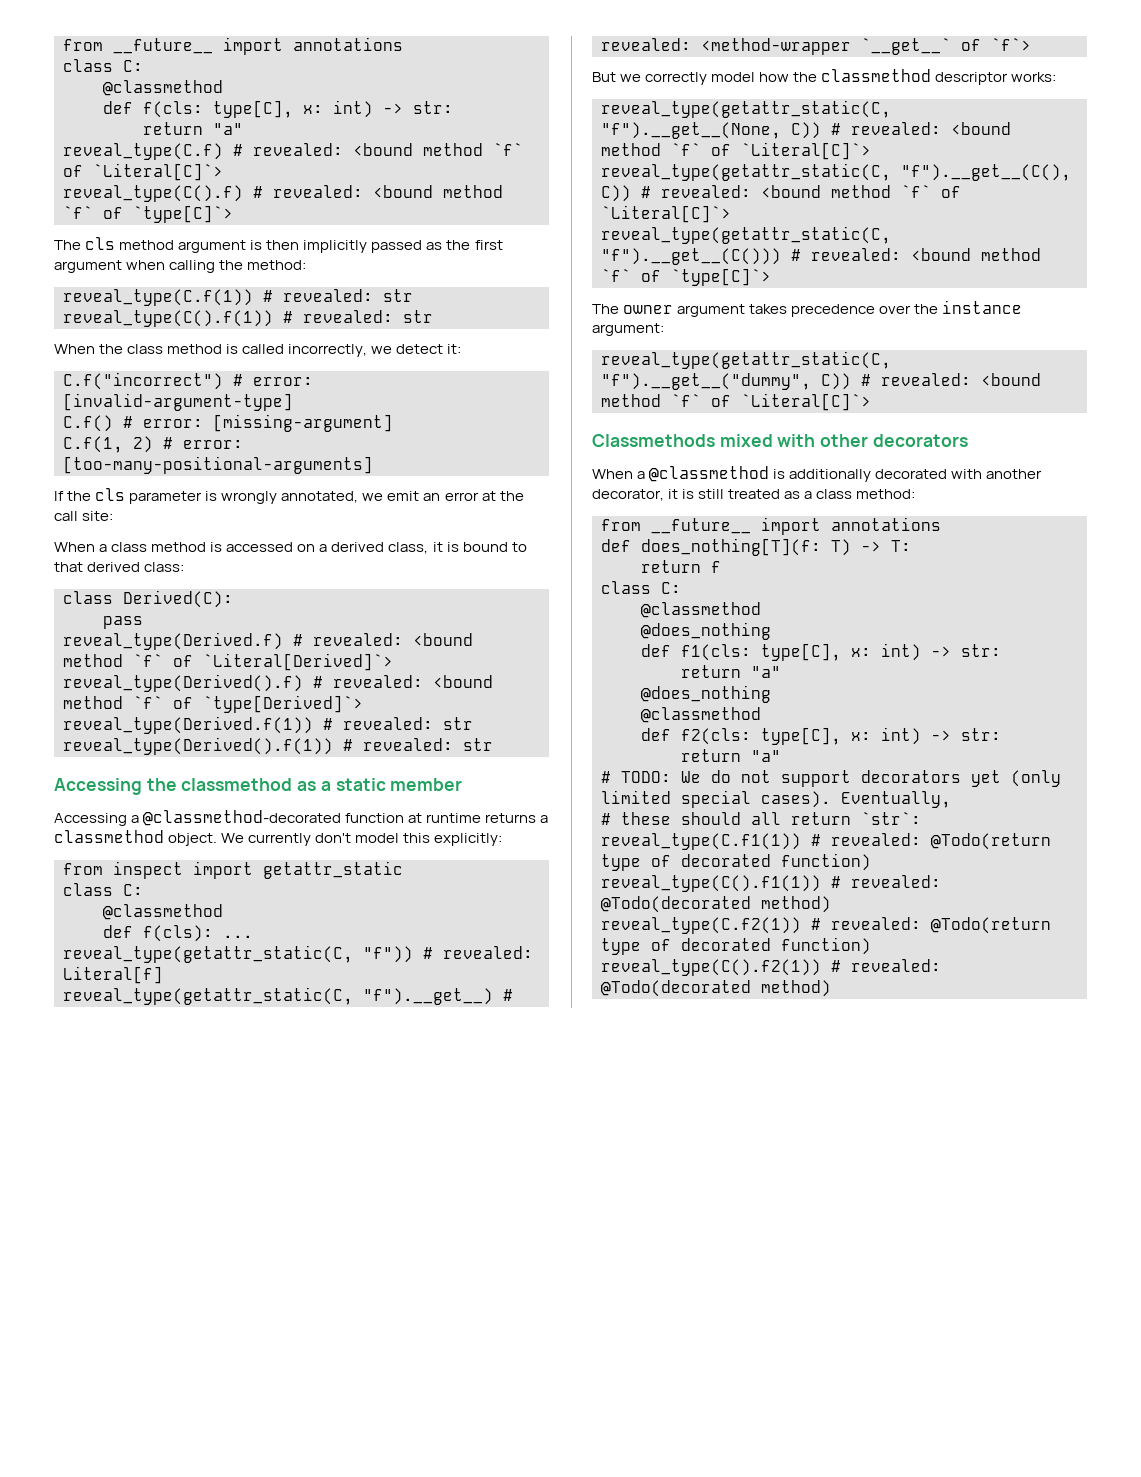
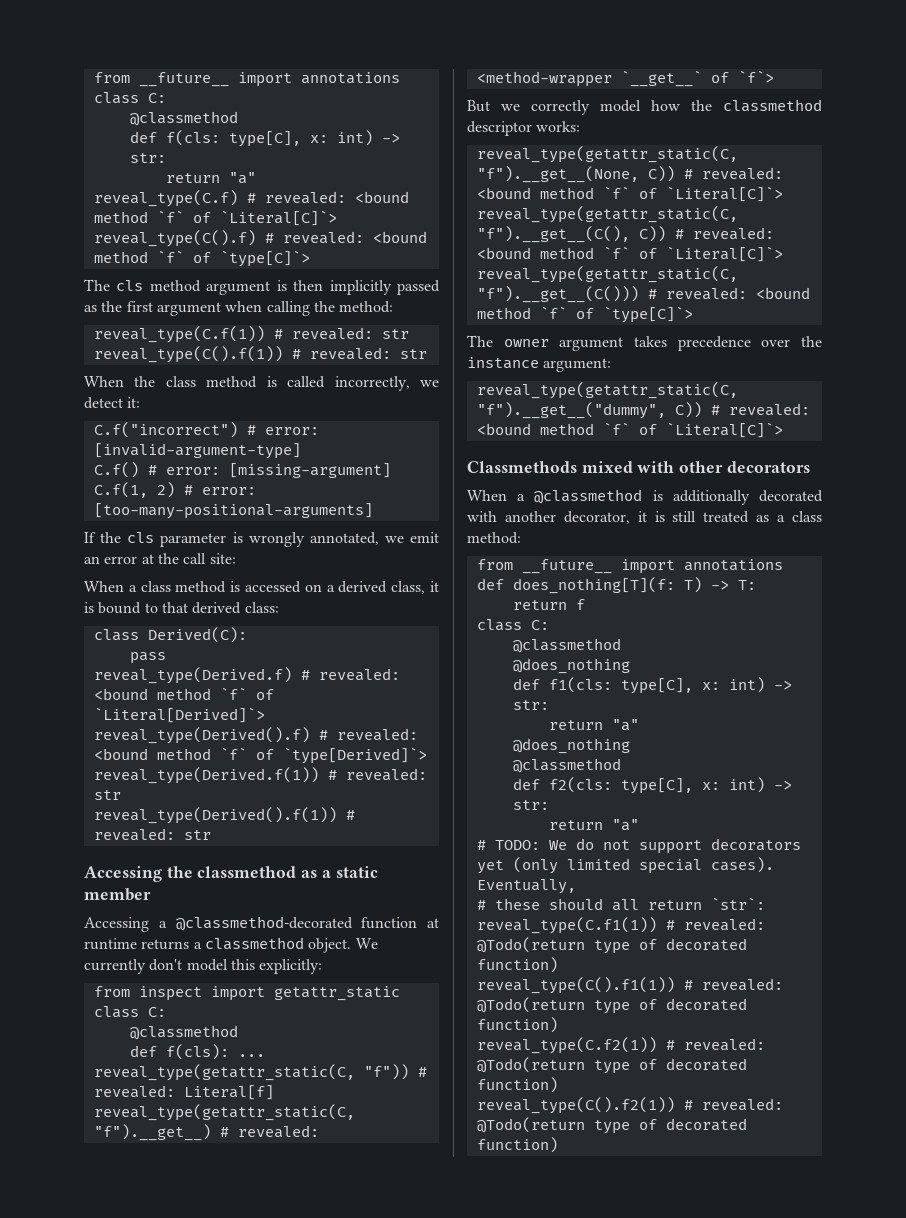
[601,896,831,913] @Todo(decorated method) -> [476,997,747,1014] [476,1017,558,1033] @Todo(return type of decorated function)
[601,980,831,997] @Todo(decorated method) -> [476,1117,747,1134] [476,1137,558,1153] @Todo(return type of decorated function)

